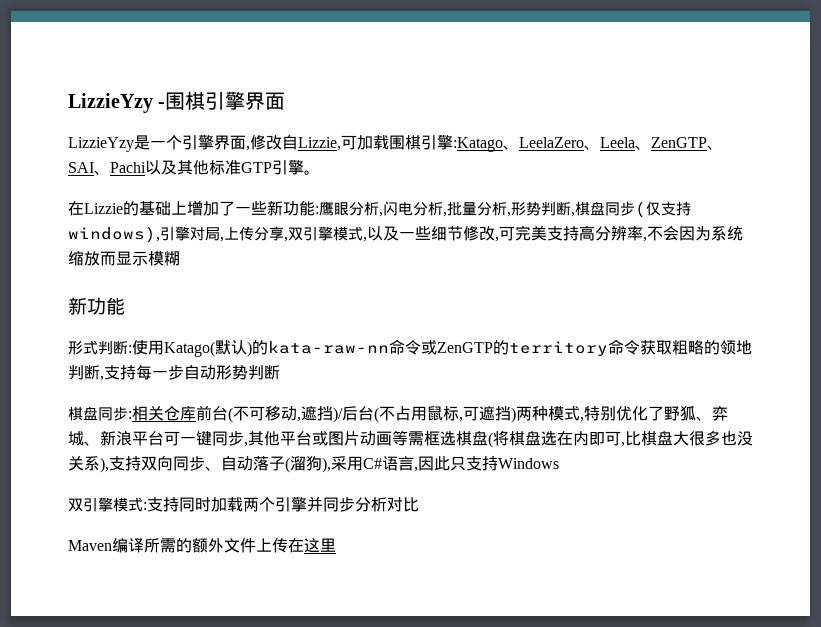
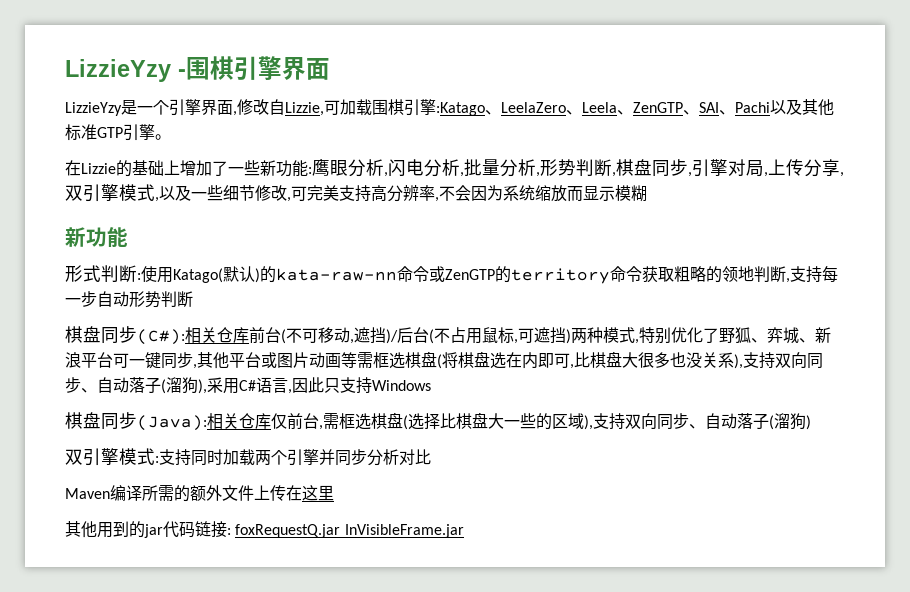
[635,201,691,218] [68,226,160,243] (仅支持windows), -> [688,172,692,177] ,
[128,411,132,419] : -> [137,329,185,345] (C#):
(559, 463) none -> [65,412,811,431] // 棋盘同步(Java):相关仓库仅前台,需框选棋盘(选择比棋盘大一些的区域),支持双向同步、自动落子(溜狗)
(336, 545) none -> [65,521,464,538] // 其他用到的jar代码链接: foxRequestQ.jar InVisibleFrame.jar

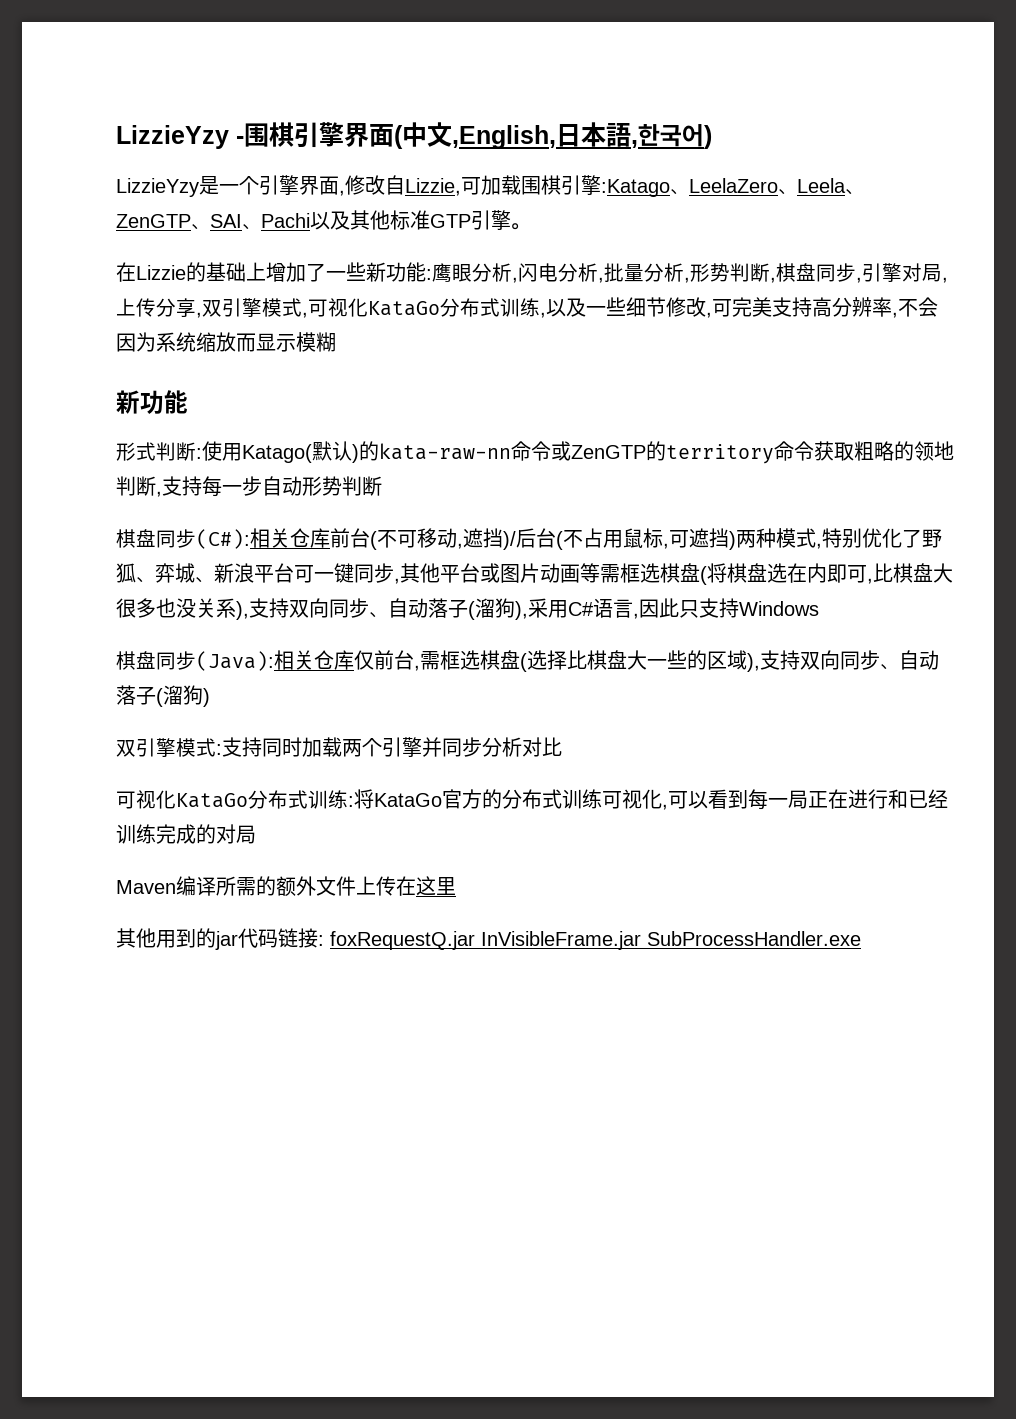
(330, 69) none -> [394,122,712,149] (中文,English,日本語,한국어)
(159, 199) none -> [308,298,546,318] 可视化KataGo分布式训练,
(431, 457) none -> [116,789,948,810] [116,824,256,844] // 可视化KataGo分布式训练:将KataGo官方的分布式训练可视化,可以看到每一局正在进行和已经训练完成的对局
(464, 531) none -> [647,931,861,946] SubProcessHandler.exe

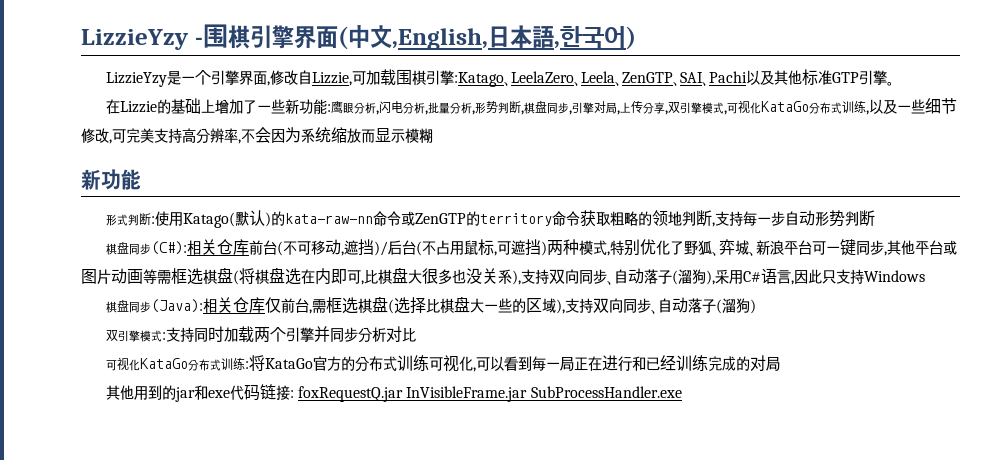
[116,876,456,896] // Maven编译所需的额外文件上传在这里 -> (780, 364) none
(238, 940) none -> [193,385,230,400] 和exe

